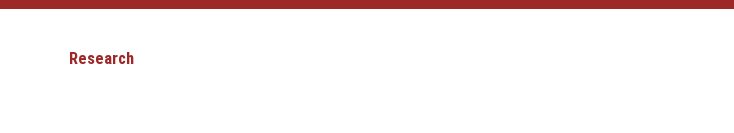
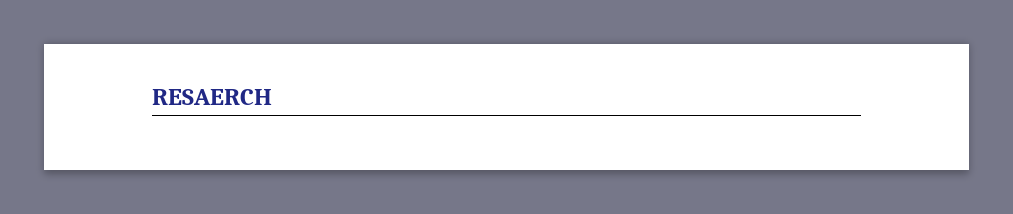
[69,52,134,64] Research -> [152,89,272,105] RESAERCH

